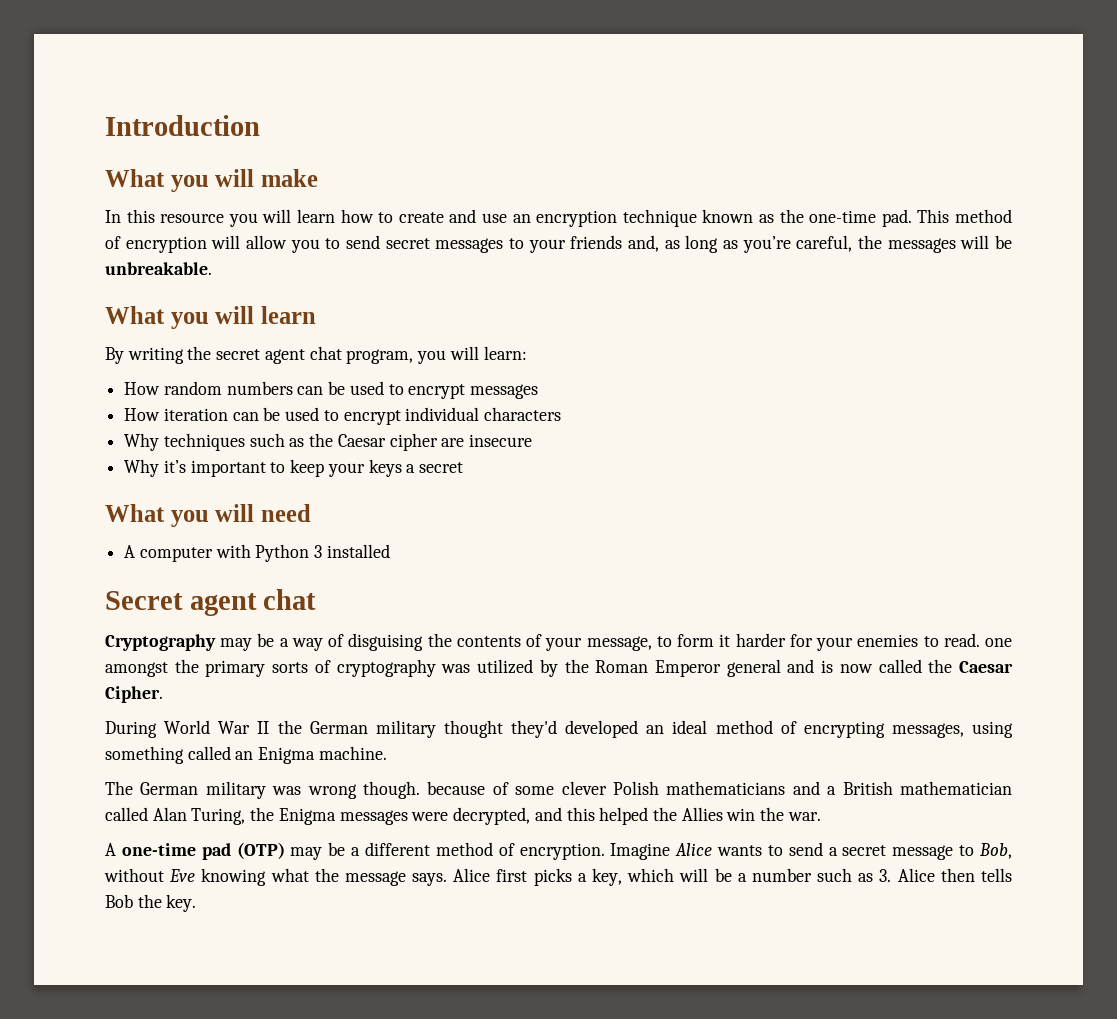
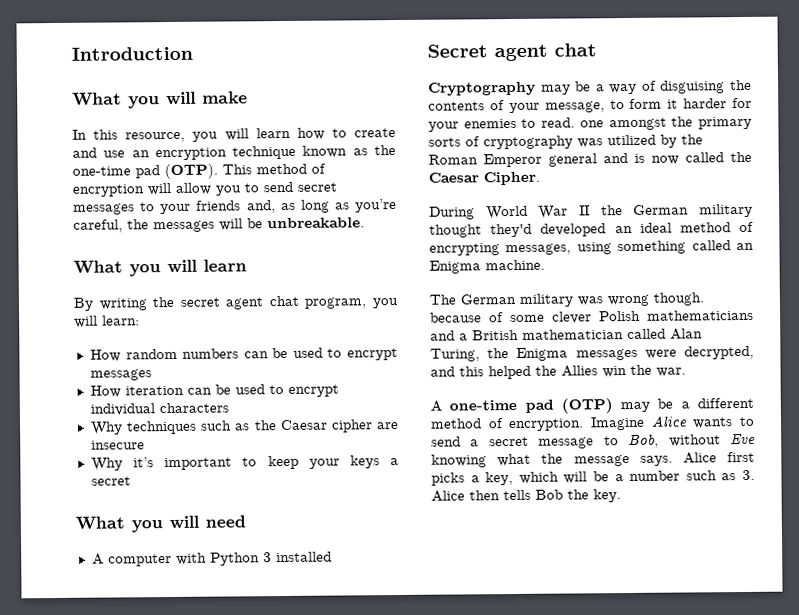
[160,213,225,223] resource -> [125,131,186,143] resource,
[881,209,912,227] pad. -> [135,163,218,180] pad (OTP).

